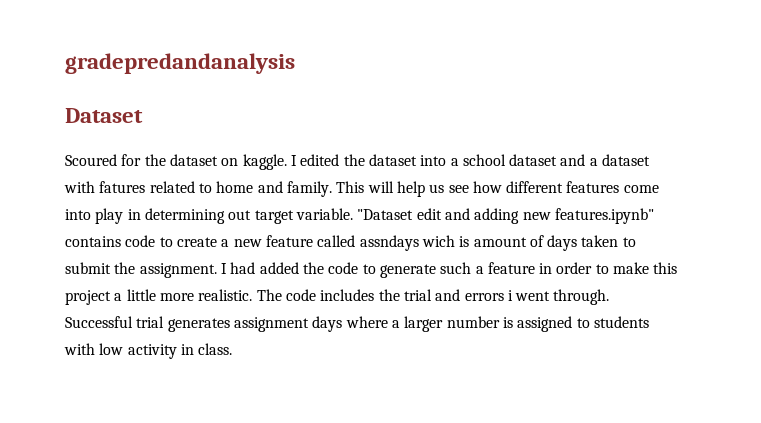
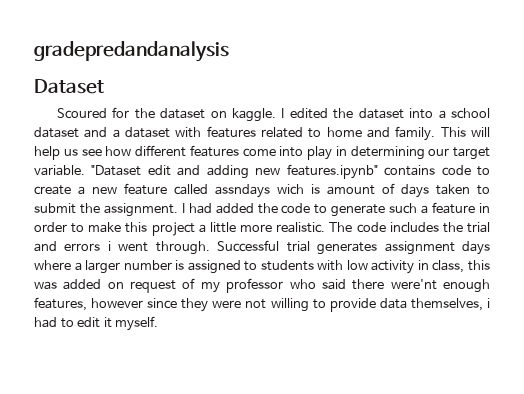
[99,181,146,193] fatures -> [206,126,256,138] features
[228,210,252,220] out -> [428,148,450,156] our
[198,343,233,355] class. -> [432,260,491,273] [34,278,491,293] [34,297,490,312] [34,316,159,331] class, this was added on request of my professor who said there were'nt enough features, however since they were not willing to provide data themselves, i had to edit it myself.

